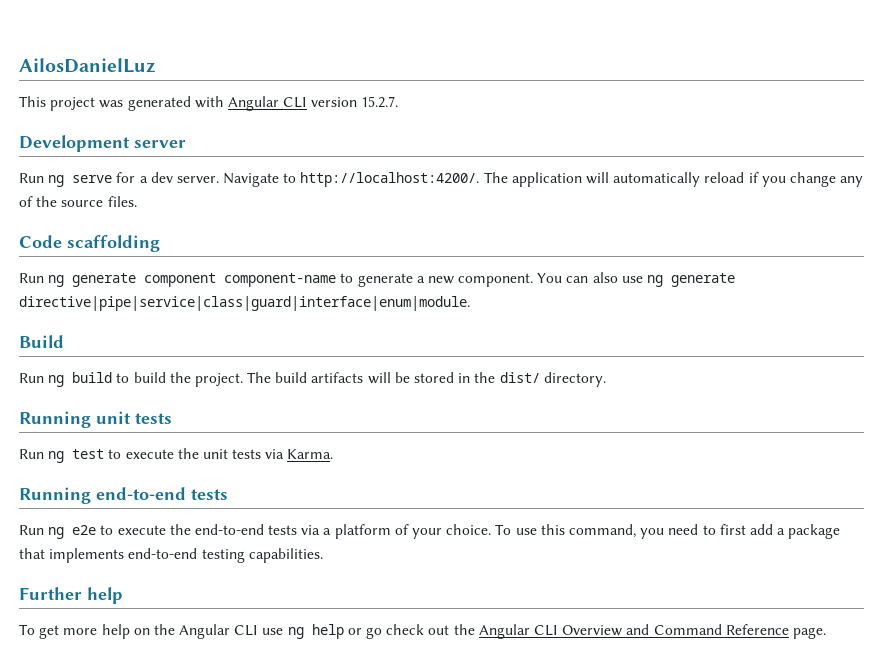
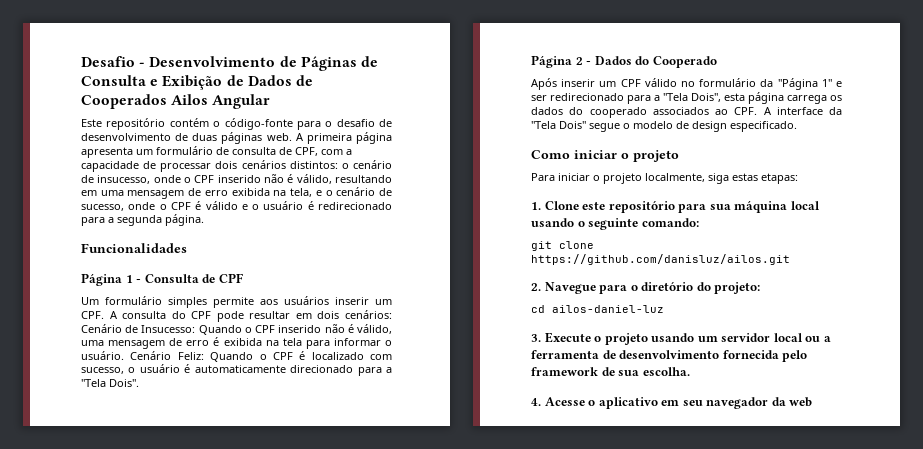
[19,58,155,73] [19,96,399,111] [19,135,186,152] [19,172,864,187] [19,196,137,207] [19,235,160,252] [19,272,736,287] [19,296,470,311] [19,335,64,348] [19,372,606,387] [19,411,172,428] [19,448,334,463] [19,487,228,504] [19,524,841,539] [19,548,323,563] [19,587,123,604] [19,624,826,639] AilosDanielLuz // This project was generated with Angular CLI version 15.2.7. // Development server // Run ng serve for a dev server. Navigate to http://localhost:4200/. The application will automatically reload if you change any of the source files. // Code scaffolding // Run ng generate component component-name to generate a new component. You can also use ng generate directive|pipe|service|class|guard|interface|enum|module. // Build // Run ng build to build the project. The build artifacts will be stored in the dist/ directory. // Running unit tests // Run ng test to execute the unit tests via Karma. // Running end-to-end tests // Run ng e2e to execute the end-to-end tests via a platform of your choice. To use this command, you need to first add a package that implements end-to-end testing capabilities. // Further help // To get more help on the Angular CLI use ng help or go check out the Angular CLI Overview and Command Reference page. -> [81,56,378,71] [81,75,313,90] [81,94,271,109] [81,118,392,130] [81,132,392,144] [81,146,352,158] [81,160,392,172] [81,174,392,184] [81,187,392,199] [81,201,393,211] [81,214,204,226] [81,243,187,253] [81,273,243,286] [81,296,392,308] [81,310,392,322] [81,324,393,335] [81,337,392,349] [81,351,392,362] [81,364,392,376] [81,379,139,387] [531,55,717,68] [531,78,842,90] [531,92,842,104] [531,107,842,118] [531,121,797,132] [531,150,679,162] [531,173,798,184] [531,200,820,213] [531,218,699,230] [531,241,594,251] [531,254,790,265] [531,281,761,294] [531,305,664,313] [531,332,831,345] [531,350,808,362] [531,367,690,376] [531,397,813,409] Desafio - Desenvolvimento de Páginas de Consulta e Exibição de Dados de Cooperados Ailos Angular // Este repositório contém o código-fonte para o desafio de desenvolvimento de duas páginas web. A primeira página apresenta um formulário de consulta de CPF, com a capacidade de processar dois cenários distintos: o cenário de insucesso, onde o CPF inserido não é válido, resultando em uma mensagem de erro exibida na tela, e o cenário de sucesso, onde o CPF é válido e o usuário é redirecionado para a segunda página. // Funcionalidades // Página 1 - Consulta de CPF // Um formulário simples permite aos usuários inserir um CPF. A consulta do CPF pode resultar em dois cenários: Cenário de Insucesso: Quando o CPF inserido não é válido, uma mensagem de erro é exibida na tela para informar o usuário. Cenário Feliz: Quando o CPF é localizado com sucesso, o usuário é automaticamente direcionado para a "Tela Dois". // Página 2 - Dados do Cooperado // Após inserir um CPF válido no formulário da "Página 1" e ser redirecionado para a "Tela Dois", esta página carrega os dados do cooperado associados ao CPF. A interface da "Tela Dois" segue o modelo de design especificado. // Como iniciar o projeto // Para iniciar o projeto localmente, siga estas etapas: // 1. Clone este repositório para sua máquina local usando o seguinte comando: // git clone https://github.com/danisluz/ailos.git // 2. Navegue para o diretório do projeto: // cd ailos-daniel-luz // 3. Execute o projeto usando um servidor local ou a ferramenta de desenvolvimento fornecida pelo framework de sua escolha. // 4. Acesse o aplicativo em seu navegador da web

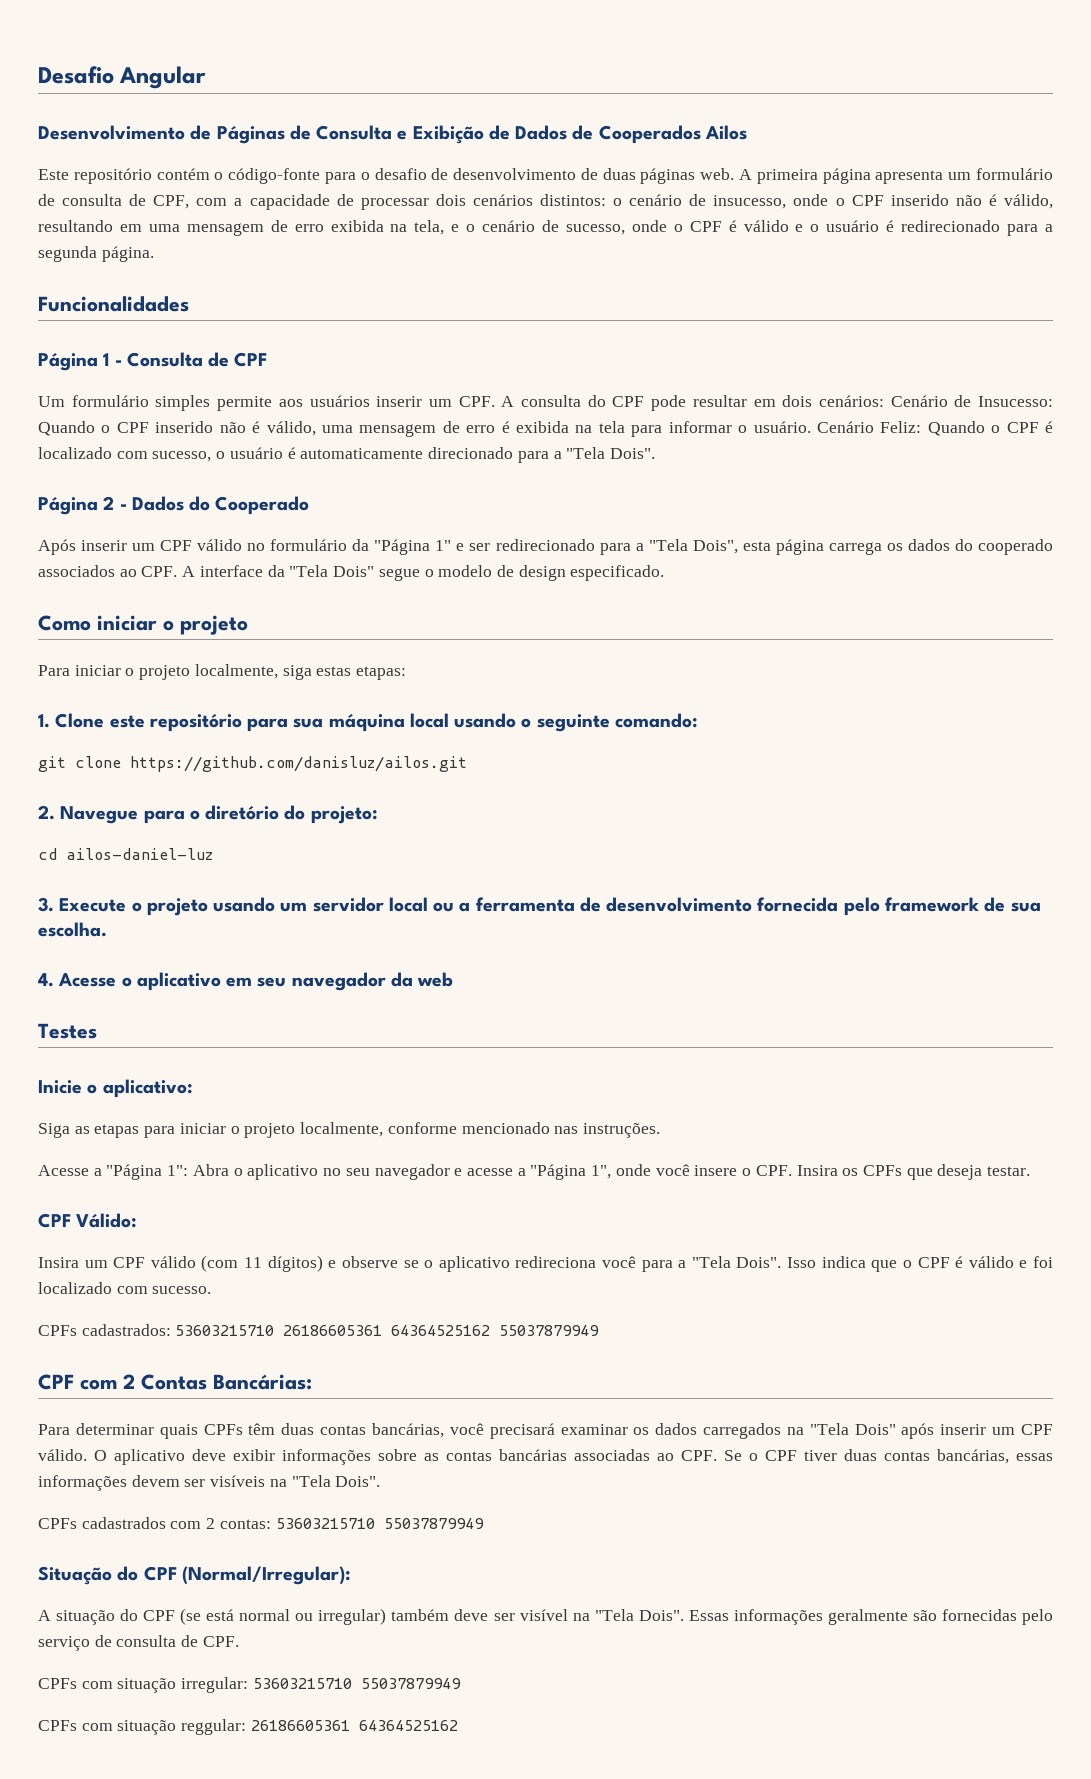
[139,62,146,67] - -> [119,66,207,89] Angular //
[212,94,271,109] Angular -> (747, 132) none
(813, 402) none -> [38,1023,97,1039] [38,1079,193,1098] [38,1122,660,1138] [38,1164,1031,1180] [38,1213,138,1228] [38,1255,1054,1272] [38,1282,212,1294] [38,1324,600,1336] [38,1374,312,1390] [38,1423,1054,1439] [38,1449,1053,1465] [38,1475,381,1491] [38,1517,484,1529] [38,1566,351,1585] [38,1608,1053,1625] [38,1635,239,1651] [38,1677,461,1693] [38,1719,458,1735] // Testes // Inicie o aplicativo: // Siga as etapas para iniciar o projeto localmente, conforme mencionado nas instruções. // Acesse a "Página 1": Abra o aplicativo no seu navegador e acesse a "Página 1", onde você insere o CPF. Insira os CPFs que deseja testar. // CPF Válido: // Insira um CPF válido (com 11 dígitos) e observe se o aplicativo redireciona você para a "Tela Dois". Isso indica que o CPF é válido e foi localizado com sucesso. // CPFs cadastrados: 53603215710 26186605361 64364525162 55037879949 // CPF com 2 Contas Bancárias: // Para determinar quais CPFs têm duas contas bancárias, você precisará examinar os dados carregados na "Tela Dois" após inserir um CPF válido. O aplicativo deve exibir informações sobre as contas bancárias associadas ao CPF. Se o CPF tiver duas contas bancárias, essas informações devem ser visíveis na "Tela Dois". // CPFs cadastrados com 2 contas: 53603215710 55037879949 // Situação do CPF (Normal/Irregular): // A situação do CPF (se está normal ou irregular) também deve ser visível na "Tela Dois". Essas informações geralmente são fornecidas pelo serviço de consulta de CPF. // CPFs com situação irregular: 53603215710 55037879949 // CPFs com situação reggular: 26186605361 64364525162

